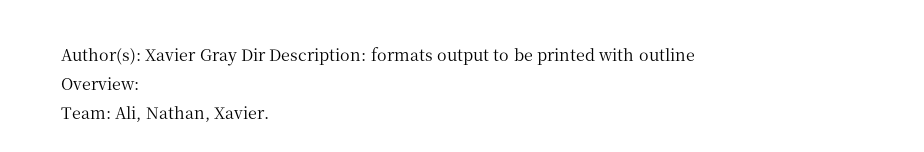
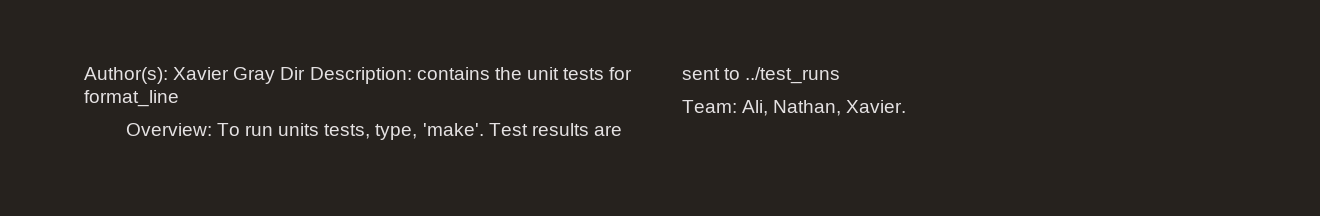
[370,47,695,65] [61,77,139,90] formats output to be printed with outline // Overview: -> [416,67,633,80] [84,90,179,107] [125,123,622,140] [682,67,841,84] contains the unit tests for format_line // Overview: To run units tests, type, 'make'. Test results are sent to ../test_runs

